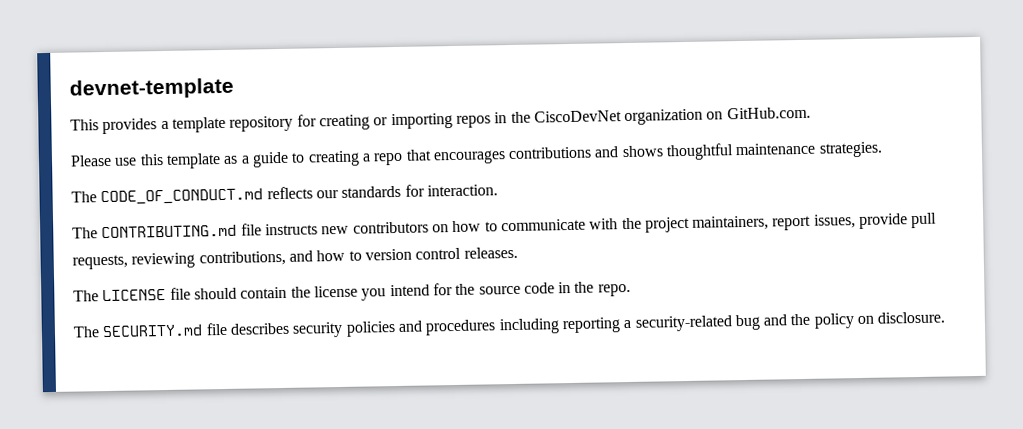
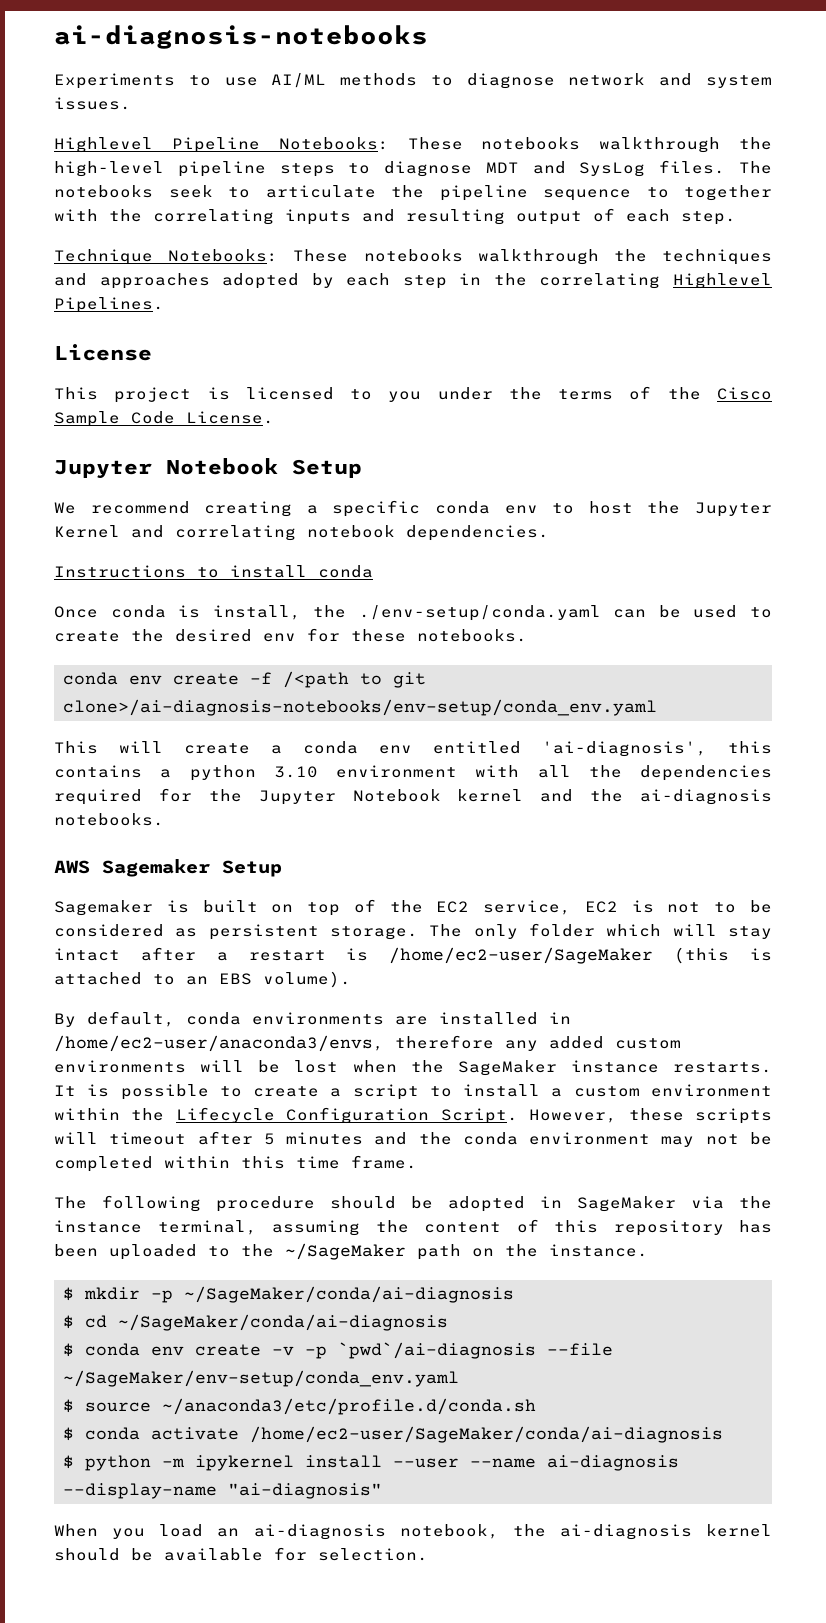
[69,77,234,100] [70,106,811,135] [70,141,883,169] [71,184,498,206] [72,212,938,239] [72,246,518,270] [73,281,631,302] [73,311,946,338] devnet-template // This provides a template repository for creating or importing repos in the CiscoDevNet organization on GitHub.com. // Please use this template as a guide to creating a repo that encourages contributions and shows thoughtful maintenance strategies. // The CODE_OF_CONDUCT.md reflects our standards for interaction. // The CONTRIBUTING.md file instructs new contributors on how to communicate with the project maintainers, report issues, provide pull requests, reviewing contributions, and how to version control releases. // The LICENSE file should contain the license you intend for the source code in the repo. // The SECURITY.md file describes security policies and procedures including reporting a security-related bug and the policy on disclosure. -> [54,25,428,49] [54,73,773,89] [54,97,131,110] [54,137,772,153] [54,160,773,177] [54,185,772,201] [54,208,736,225] [54,249,772,265] [54,273,772,289] [54,297,164,313] [54,344,152,361] [54,386,772,403] [54,411,274,427] [54,458,362,479] [54,500,773,517] [54,525,549,541] [54,565,373,578] [54,605,772,621] [54,628,527,642] [63,671,426,688] [63,699,657,716] [54,741,772,757] [54,765,772,781] [54,788,772,805] [54,813,164,826] [54,859,282,877] [54,899,772,916] [54,923,772,940] [54,947,772,964] [54,971,351,988] [54,1011,571,1027] [54,1035,681,1052] [54,1060,772,1076] [54,1084,772,1100] [54,1107,772,1124] [54,1131,772,1147] [54,1155,417,1172] [54,1195,772,1212] [54,1219,772,1236] [54,1243,648,1260] [63,1286,514,1303] [63,1314,448,1331] [63,1342,613,1359] [63,1370,459,1387] [63,1398,536,1415] [63,1426,723,1443] [63,1455,679,1471] [63,1483,382,1499] [54,1524,772,1540] [54,1547,428,1561] ai-diagnosis-notebooks // Experiments to use AI/ML methods to diagnose network and system issues. // Highlevel Pipeline Notebooks: These notebooks walkthrough the high-level pipeline steps to diagnose MDT and SysLog files. The notebooks seek to articulate the pipeline sequence to together with the correlating inputs and resulting output of each step. // Technique Notebooks: These notebooks walkthrough the techniques and approaches adopted by each step in the correlating Highlevel Pipelines. // License // This project is licensed to you under the terms of the Cisco Sample Code License. // Jupyter Notebook Setup // We recommend creating a specific conda env to host the Jupyter Kernel and correlating notebook dependencies. // Instructions to install conda // Once conda is install, the ./env-setup/conda.yaml can be used to create the desired env for these notebooks. // conda env create -f /<path to git clone>/ai-diagnosis-notebooks/env-setup/conda_env.yaml // This will create a conda env entitled 'ai-diagnosis', this contains a python 3.10 environment with all the dependencies required for the Jupyter Notebook kernel and the ai-diagnosis notebooks. // AWS Sagemaker Setup // Sagemaker is built on top of the EC2 service, EC2 is not to be considered as persistent storage. The only folder which will stay intact after a restart is /home/ec2-user/SageMaker (this is attached to an EBS volume). // By default, conda environments are installed in /home/ec2-user/anaconda3/envs, therefore any added custom environments will be lost when the SageMaker instance restarts. It is possible to create a script to install a custom environment within the Lifecycle Configuration Script. However, these scripts will timeout after 5 minutes and the conda environment may not be completed within this time frame. // The following procedure should be adopted in SageMaker via the instance terminal, assuming the content of this repository has been uploaded to the ~/SageMaker path on the instance. // $ mkdir -p ~/SageMaker/conda/ai-diagnosis // $ cd ~/SageMaker/conda/ai-diagnosis // $ conda env create -v -p `pwd`/ai-diagnosis --file ~/SageMaker/env-setup/conda_env.yaml // $ source ~/anaconda3/etc/profile.d/conda.sh // $ conda activate /home/ec2-user/SageMaker/conda/ai-diagnosis // $ python -m ipykernel install --user --name ai-diagnosis --display-name "ai-diagnosis" // When you load an ai-diagnosis notebook, the ai-diagnosis kernel should be available for selection.

